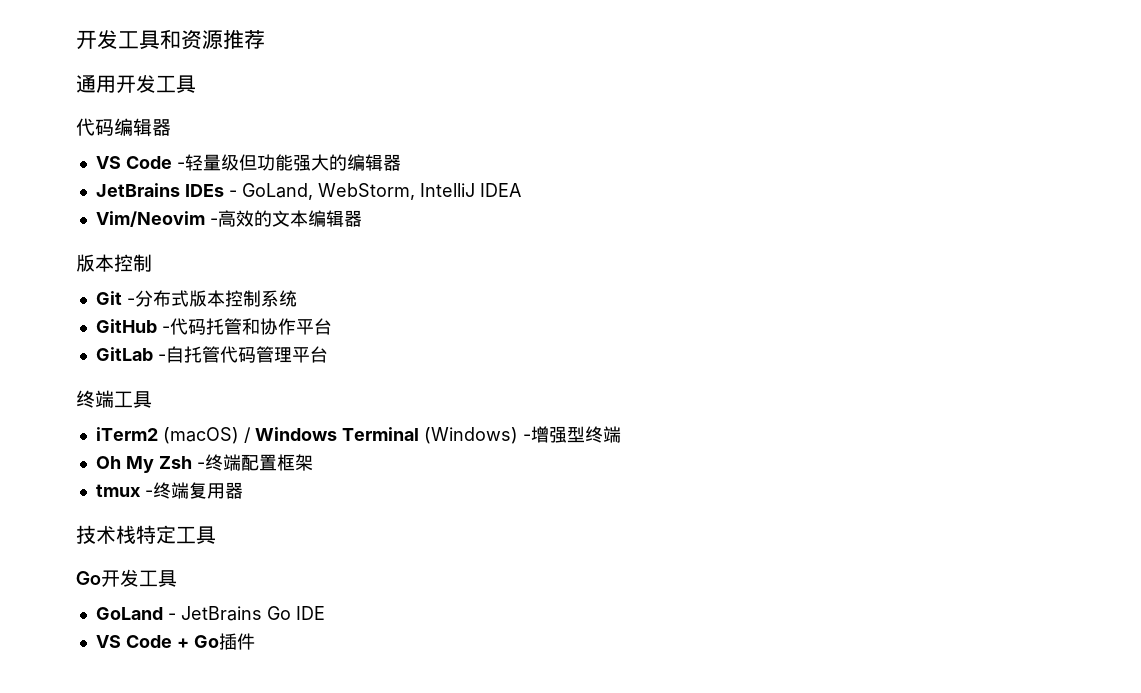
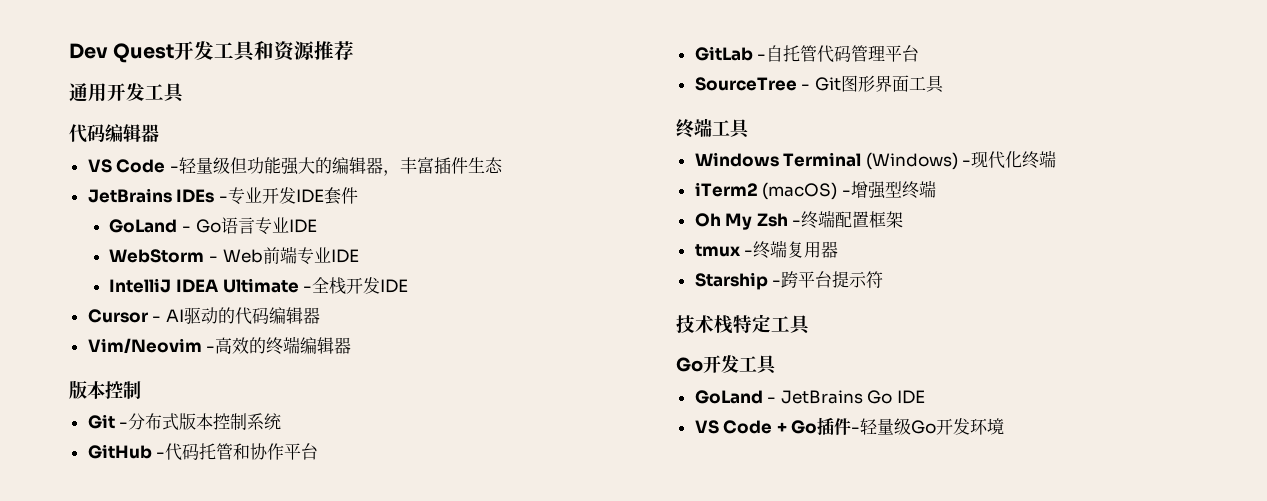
(76, 40) none -> [69,43,175,63] Dev Quest
(401, 162) none -> [382,157,503,176] ，丰富插件生态
[241,183,521,200] GoLand, WebStorm, IntelliJ IDEA -> [227,187,358,205] [109,217,317,235] [109,246,359,265] [109,277,409,294] [87,307,320,325] 专业开发IDE套件 // GoLand - Go语言专业IDE // WebStorm - Web前端专业IDE // IntelliJ IDEA Ultimate -全栈开发IDE // Cursor - AI驱动的代码编辑器
[271,210,308,227] 文本 -> [266,336,301,355] 终端
(328, 354) none -> [694,75,944,93] // SourceTree - Git图形界面工具
[95,427,251,444] iTerm2 (macOS) / -> (751, 129) none
(531, 437) none -> [971,150,1057,169] [694,182,851,200] 现代化终端 // iTerm2 (macOS) -
(243, 490) none -> [694,271,884,290] // Starship -跨平台提示符
(255, 641) none -> [851,418,1005,435] -轻量级Go开发环境

